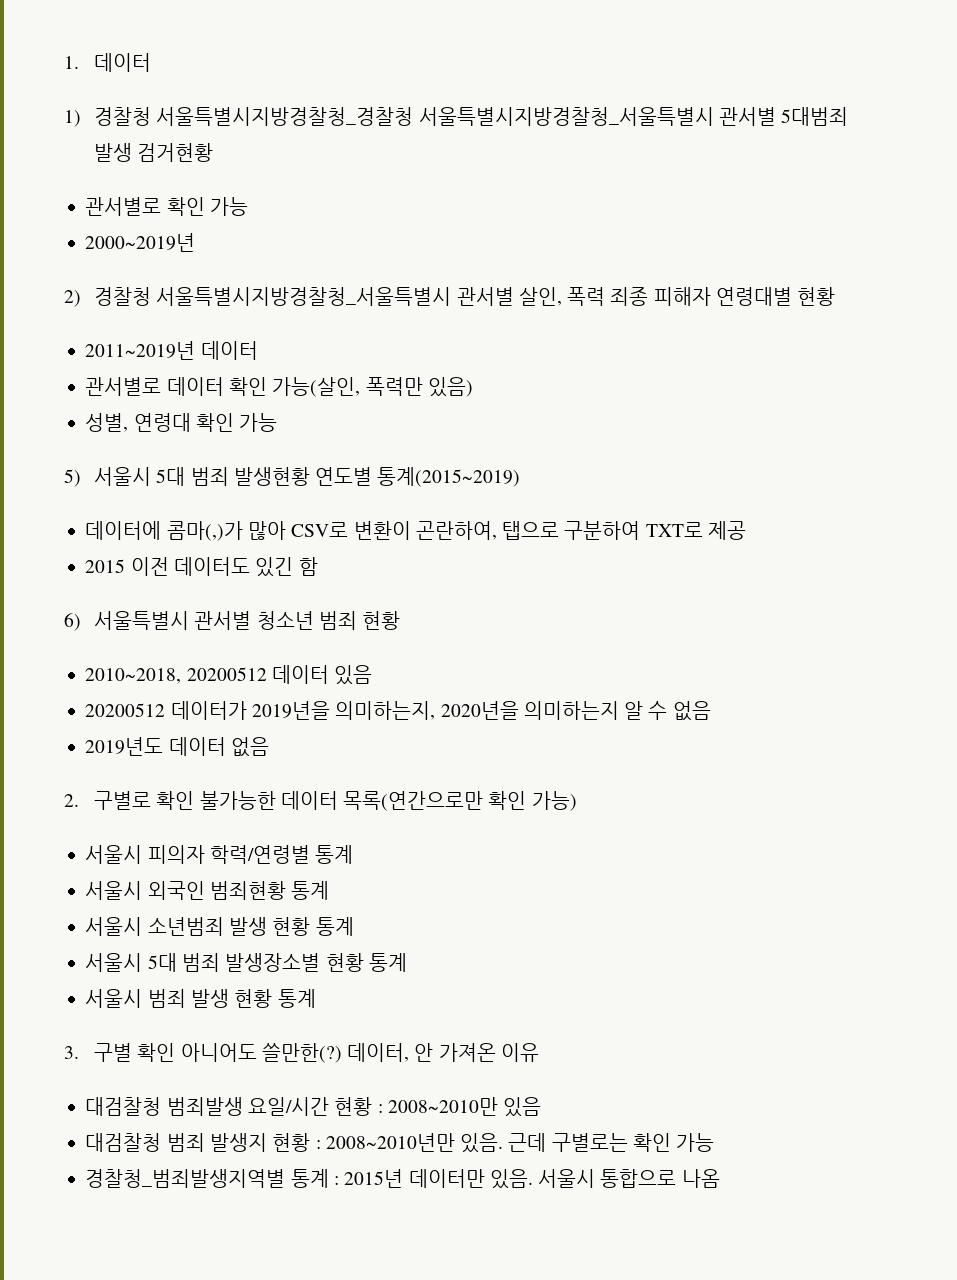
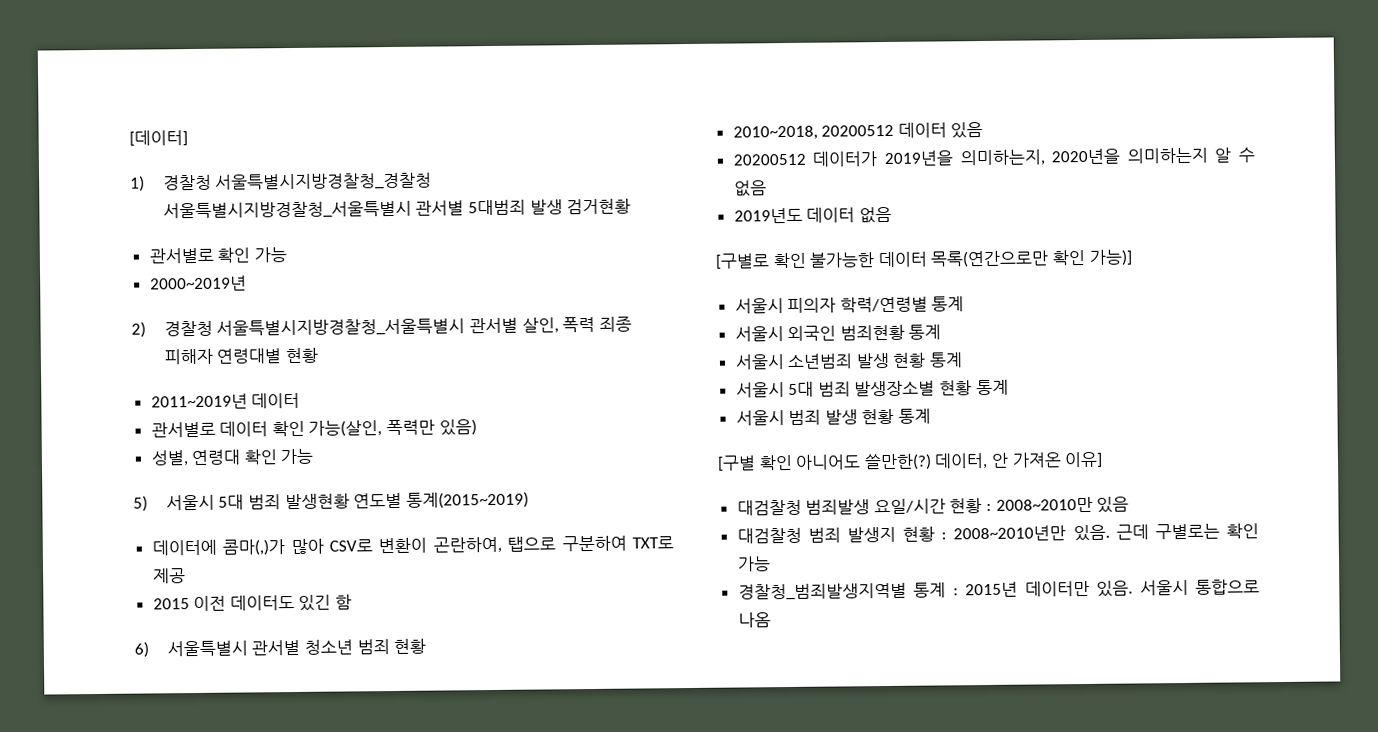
[64,53,152,72] 1. 데이터 -> [129,130,188,147] [데이터]
[64,791,152,810] 2. 구별로 -> [715,253,770,270] [구별로
[531,791,577,811] 가능) -> [1088,249,1133,266] 가능)]
[64,1043,133,1062] 3. 구별 -> [717,455,756,472] [구별
[500,1043,539,1062] 이유 -> [1064,451,1104,469] 이유]

